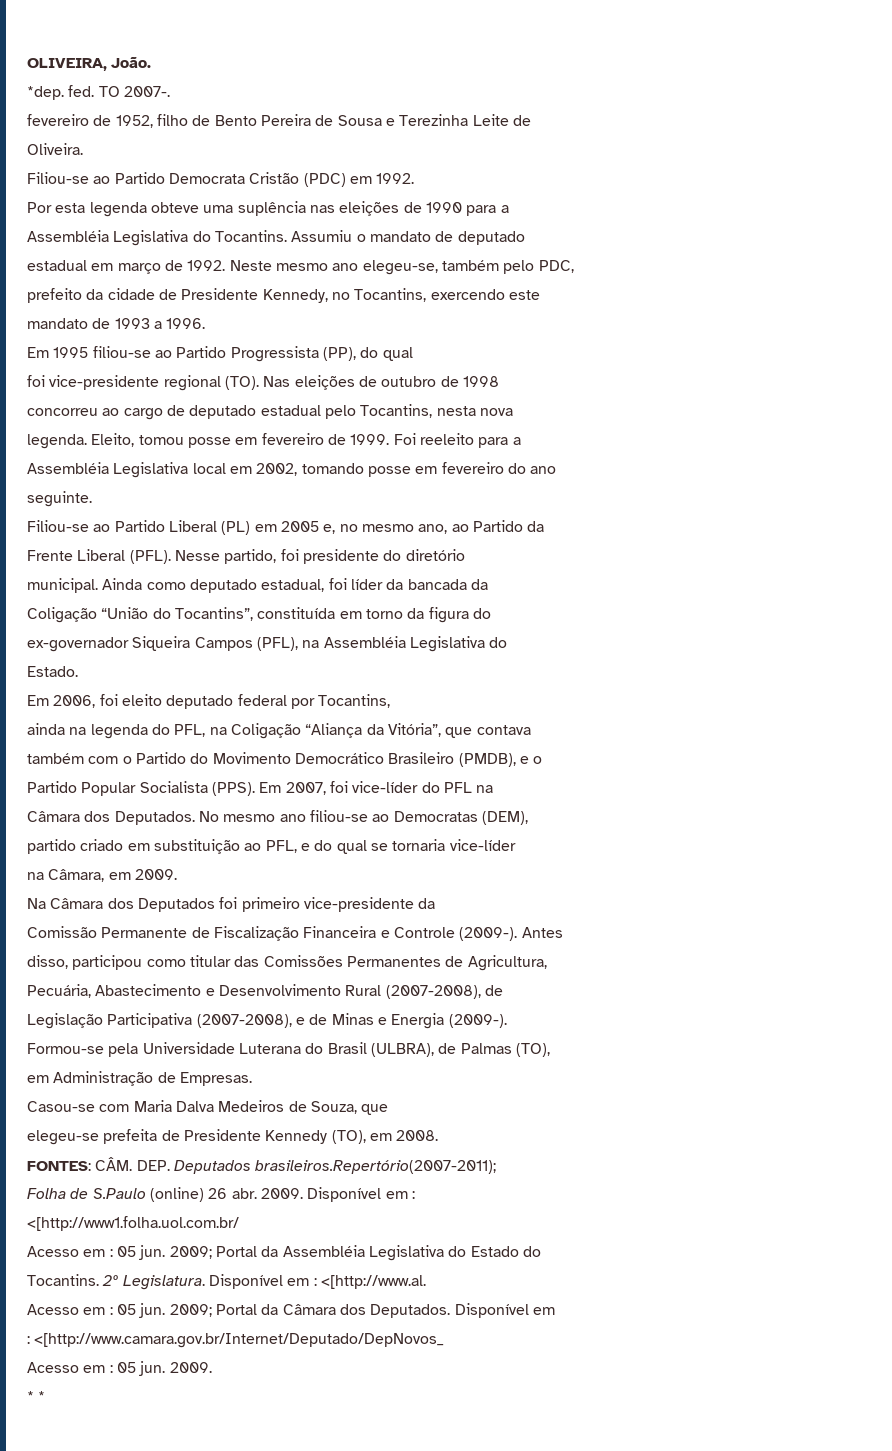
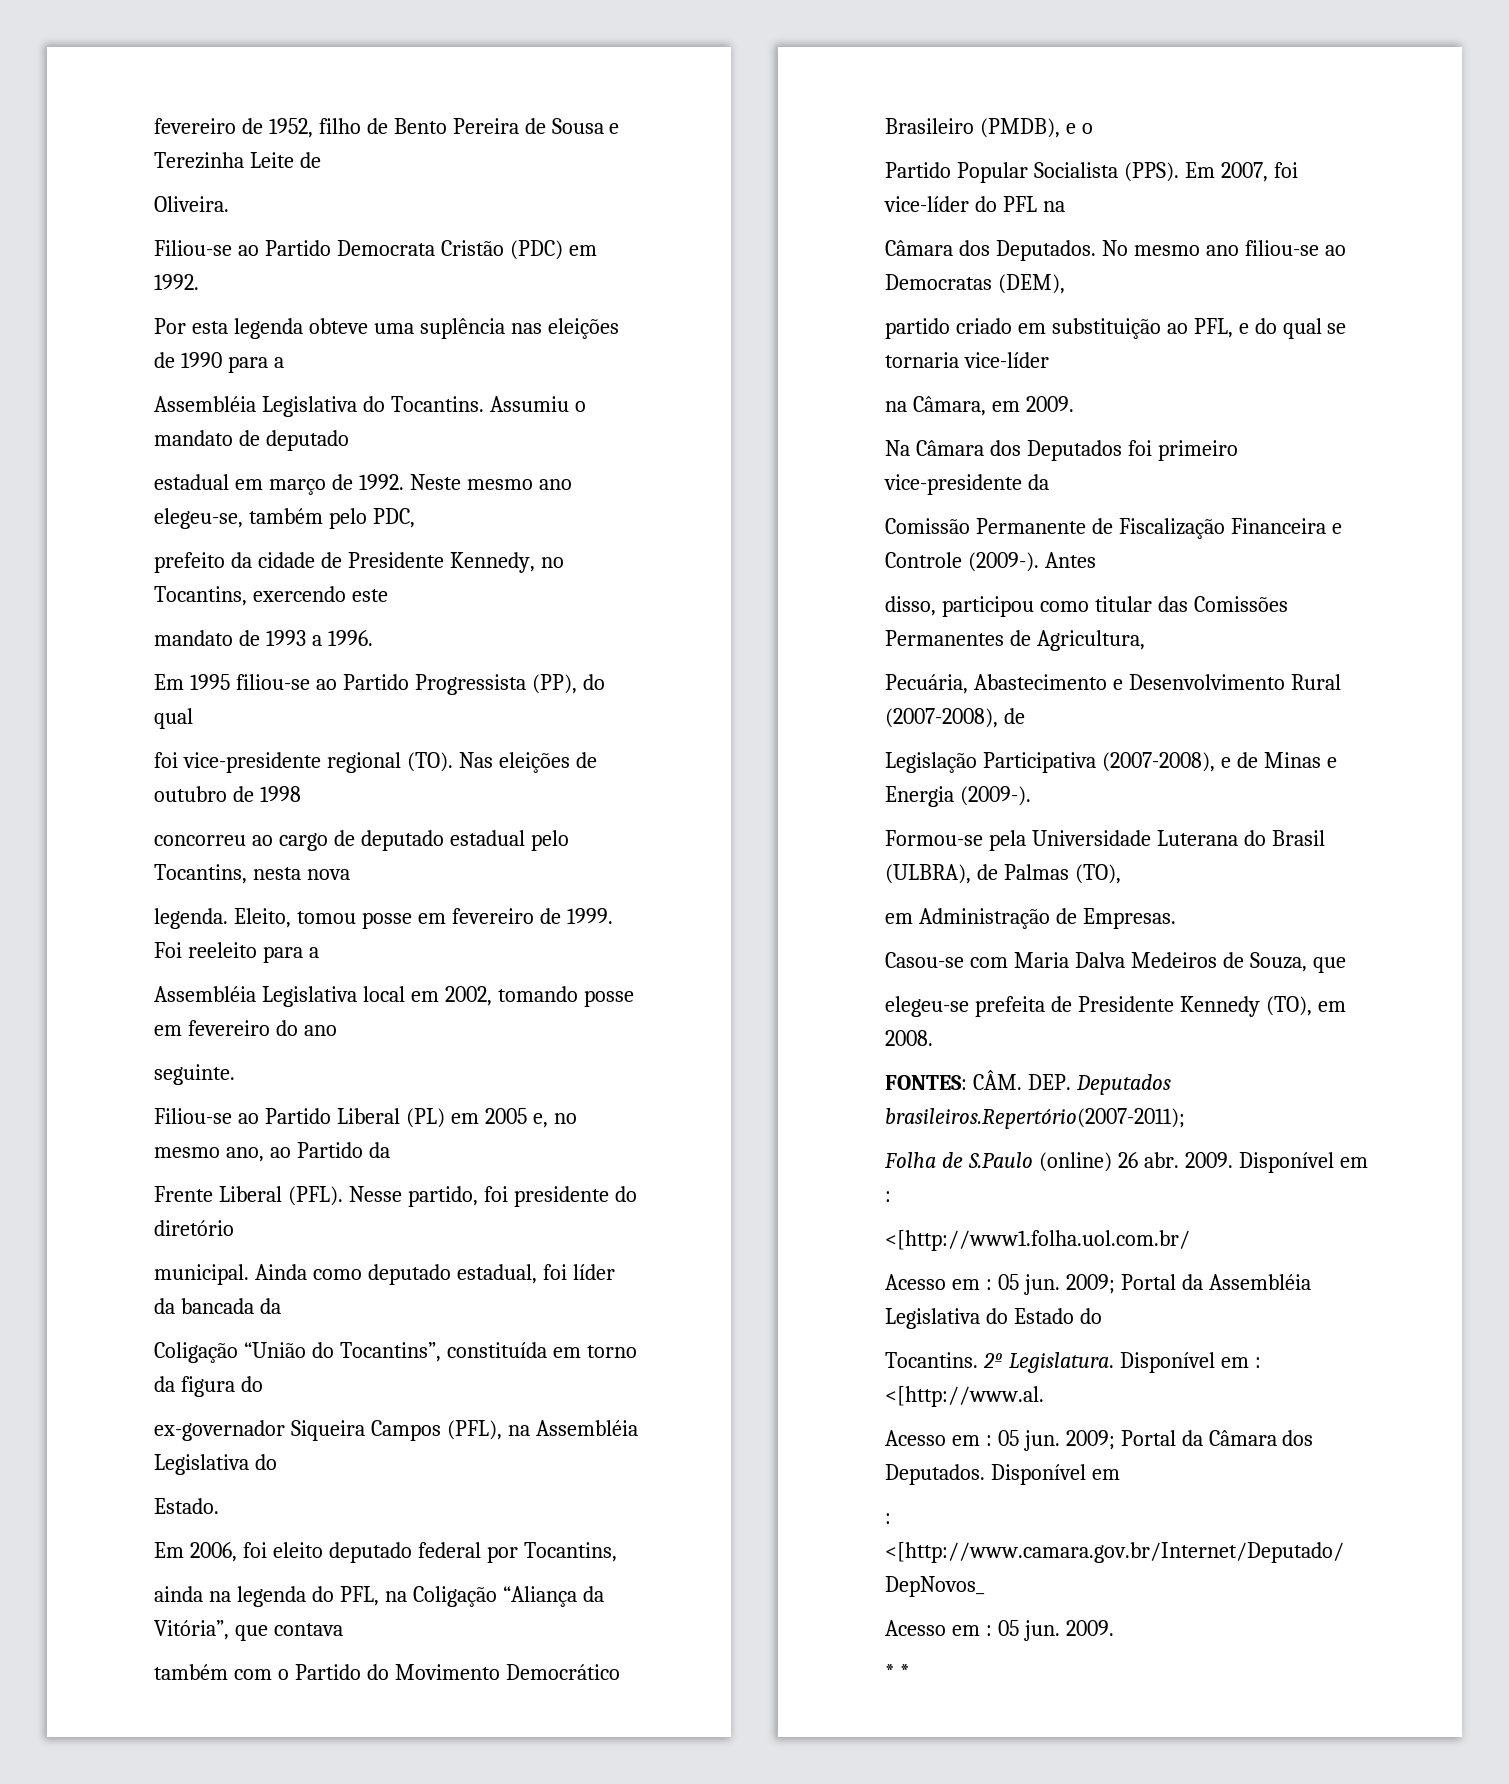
[27,57,152,71] [27,85,170,100] OLIVEIRA, João. // *dep. fed. TO 2007-. // -> (154, 126) none

